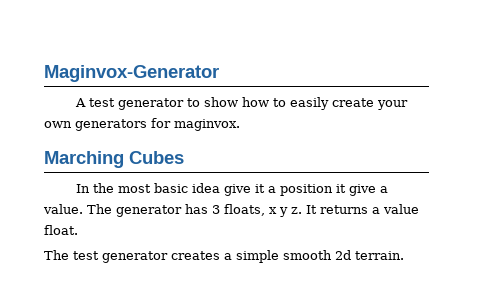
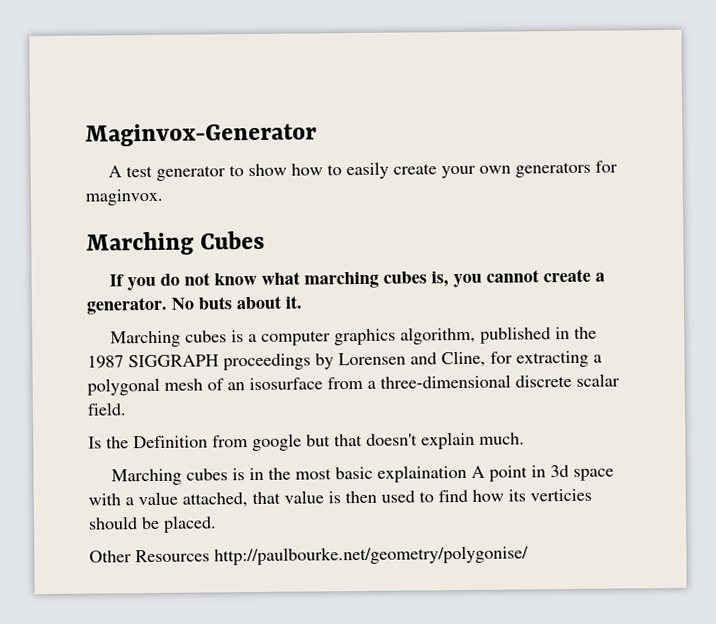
[75,183,388,196] [43,204,419,217] [44,225,78,235] [44,250,404,263] In the most basic idea give it a position it give a value. The generator has 3 floats, x y z. It returns a value float. // The test generator creates a simple smooth 2d terrain. -> [109,268,606,291] [86,295,302,315] [110,326,598,348] [87,350,602,371] [87,373,620,396] [87,402,126,416] [88,431,525,452] [111,464,615,486] [88,488,592,508] [88,515,217,533] [89,545,529,566] If you do not know what marching cubes is, you cannot create a generator. No buts about it. // Marching cubes is a computer graphics algorithm, published in the 1987 SIGGRAPH proceedings by Lorensen and Cline, for extracting a polygonal mesh of an isosurface from a three-dimensional discrete scalar field. // Is the Definition from google but that doesn't explain much. // Marching cubes is in the most basic explaination A point in 3d space with a value attached, that value is then used to find how its verticies should be placed. // Other Resources http://paulbourke.net/geometry/polygonise/

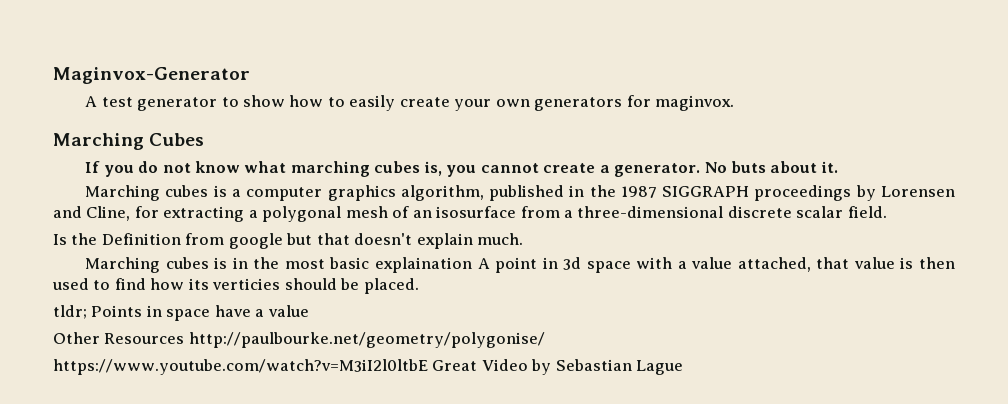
[89,545,529,566] Other Resources http://paulbourke.net/geometry/polygonise/ -> [53,305,309,321] [53,332,545,348] [53,359,684,375] tldr; Points in space have a value // Other Resources http://paulbourke.net/geometry/polygonise/ // https://www.youtube.com/watch?v=M3iI2l0ltbE Great Video by Sebastian Lague

